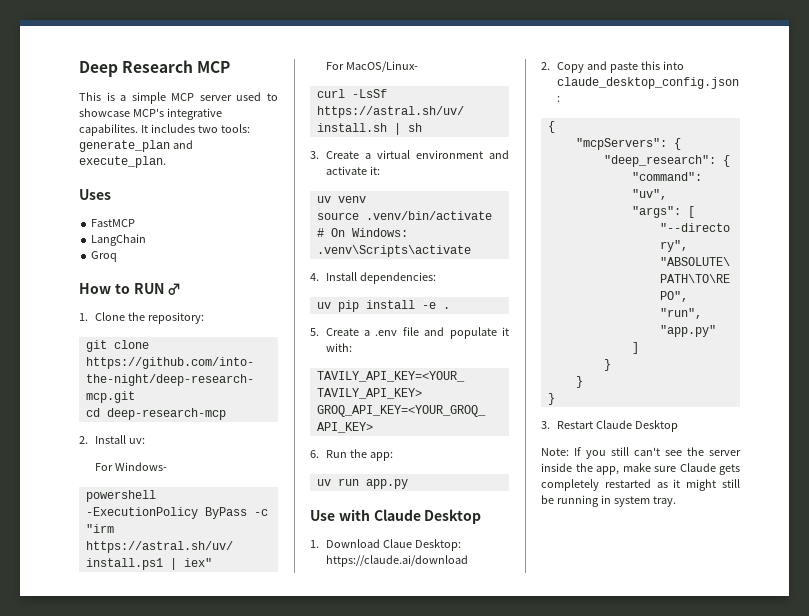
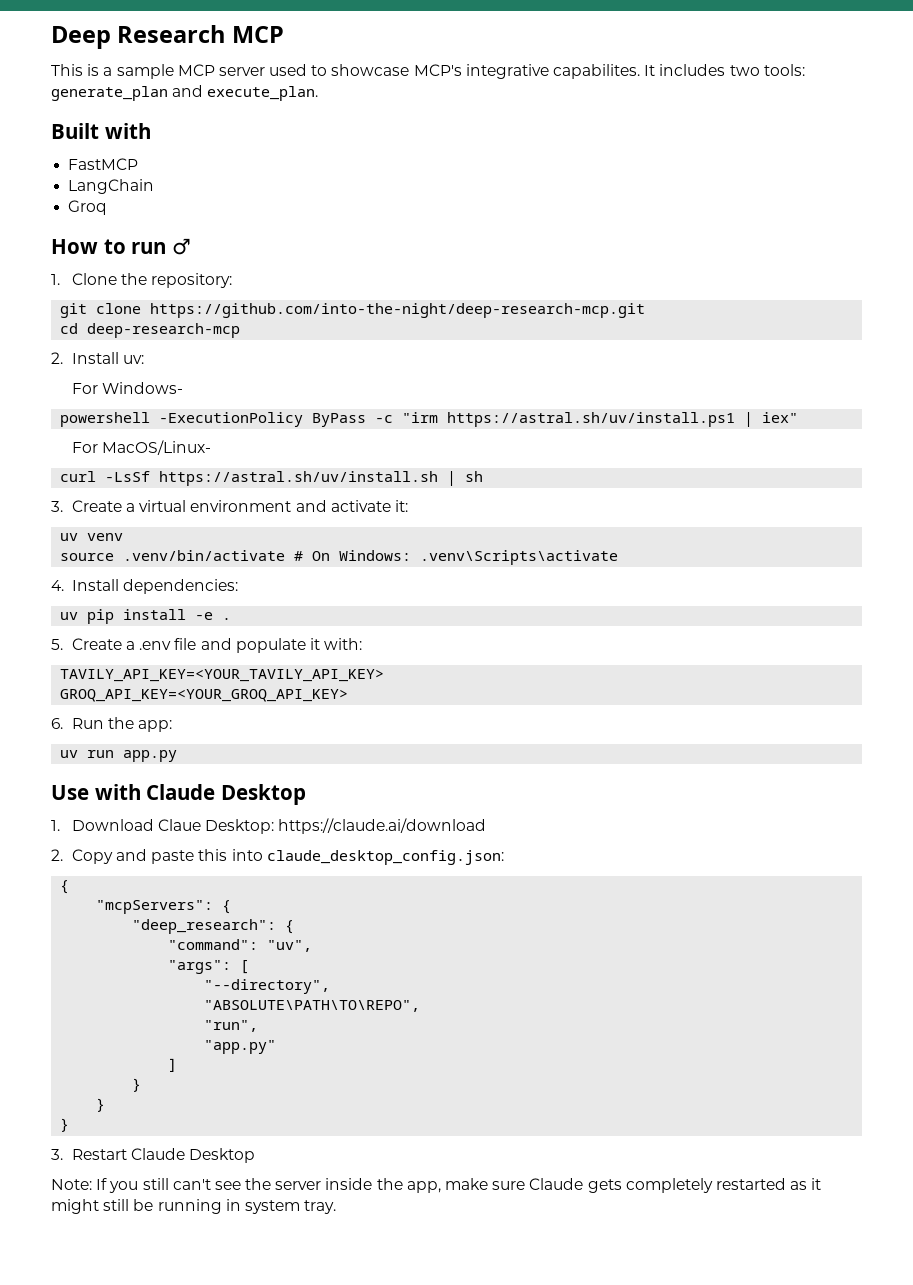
[131,92,166,104] simple -> [116,64,174,79] sample
[79,189,111,200] Uses -> [51,123,151,139] Built with
[133,283,164,294] RUN -> [131,242,167,254] run

